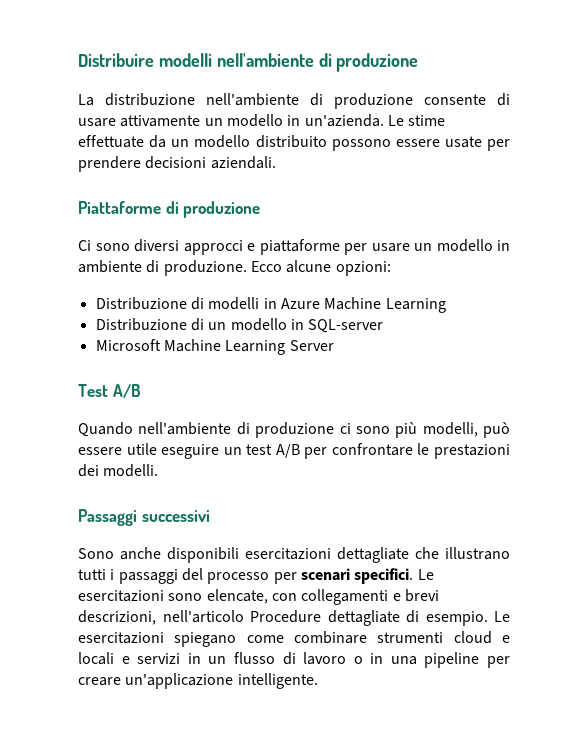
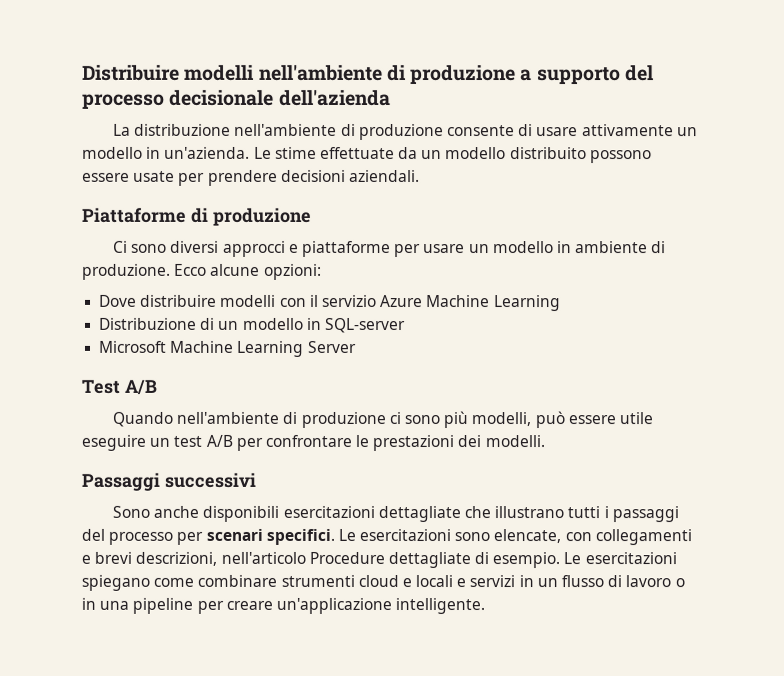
(419, 62) none -> [520,65,654,85] [82,89,391,109] a supporto del processo decisionale dell'azienda
[95,297,277,310] Distribuzione di modelli in -> [99,294,377,307] Dove distribuire modelli con il servizio

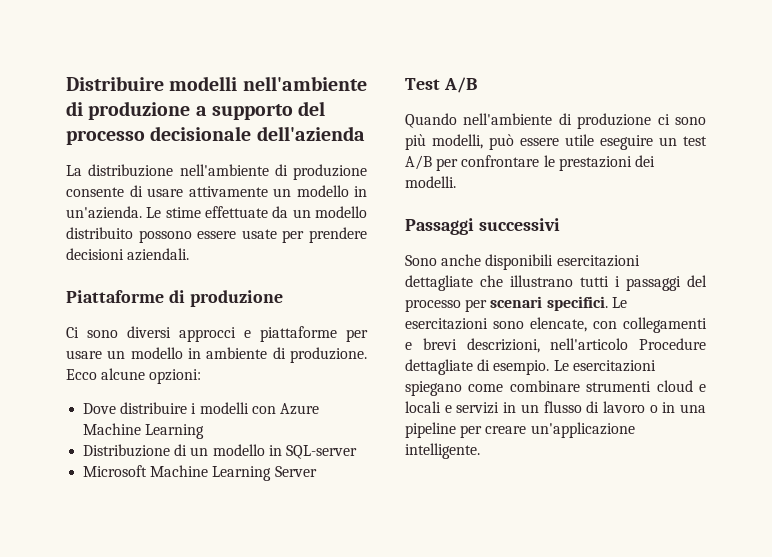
(218, 300) none -> [191,403,197,414] i
[309,294,377,307] il servizio -> (276, 410) none

